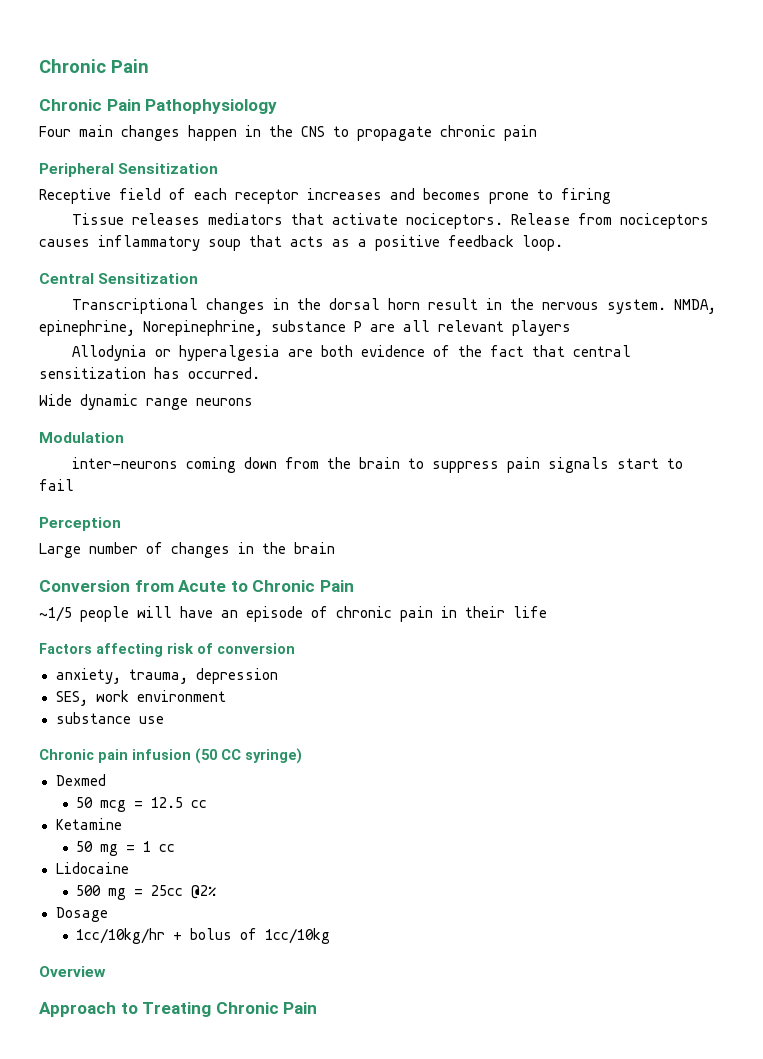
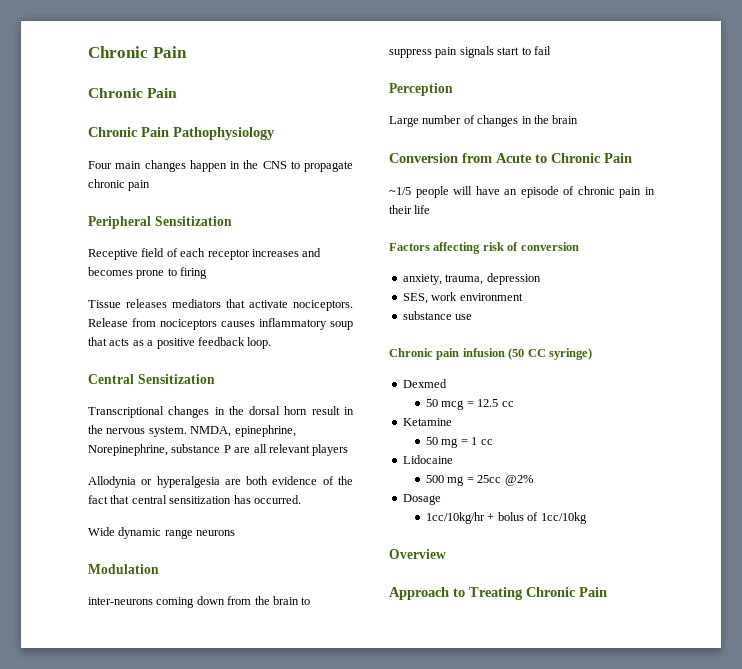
[39,59,149,73] [39,99,141,111] Chronic Pain // Chronic Pain -> [88,46,187,58] [88,88,178,98] [88,127,169,137] Chronic Pain // Chronic Pain // Chronic Pain

